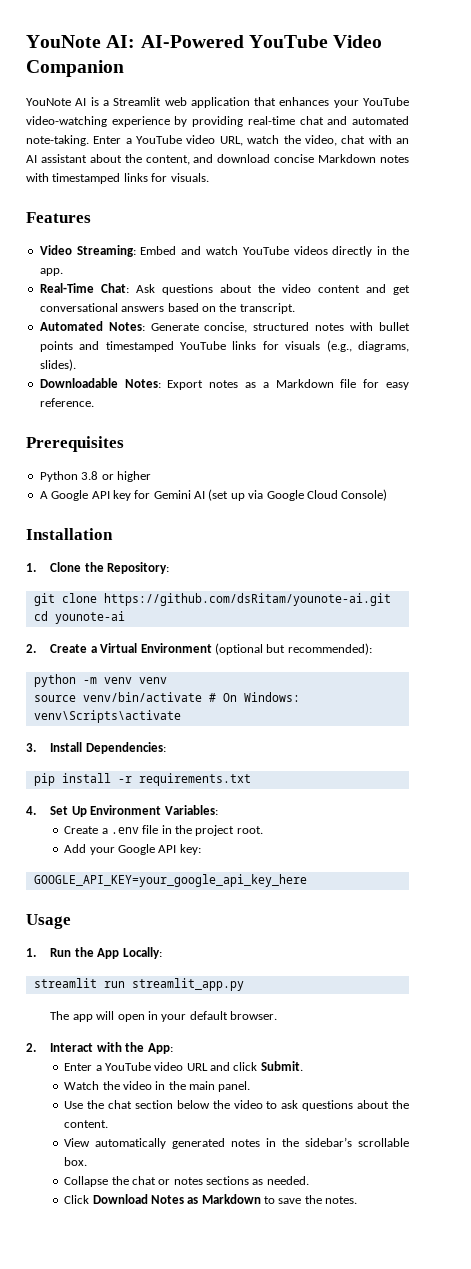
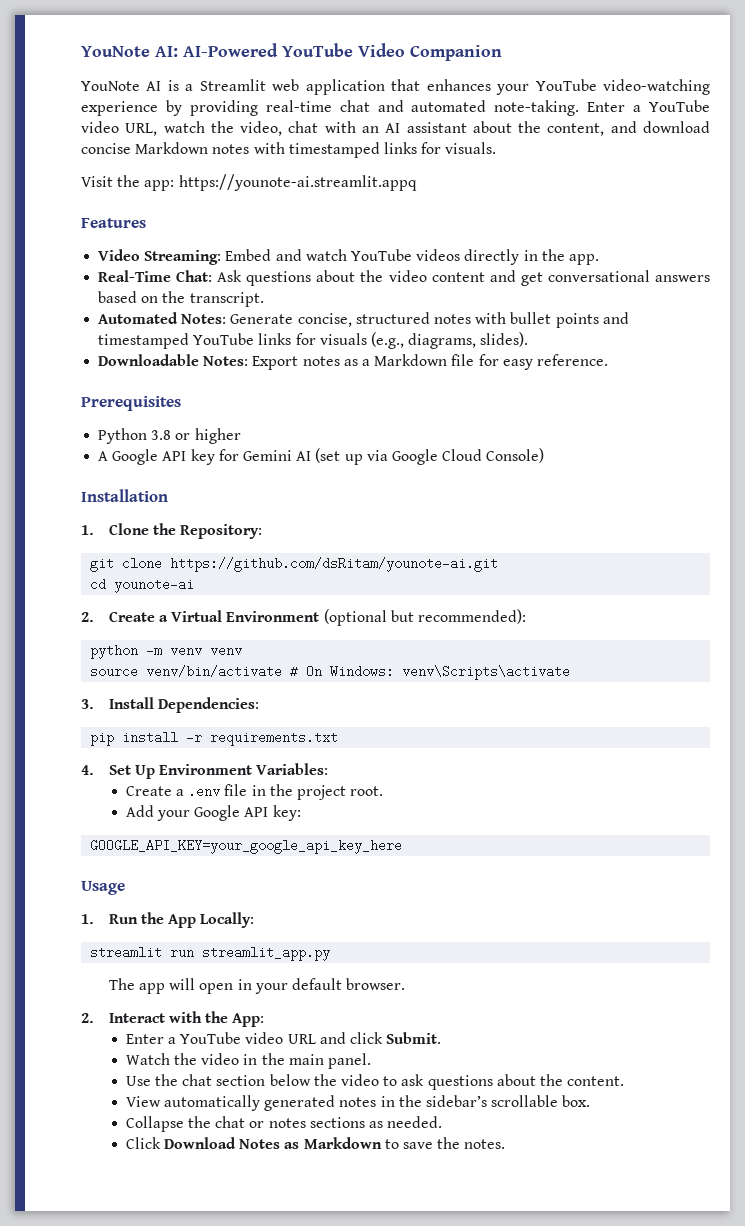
(209, 177) none -> [81,174,417,191] // Visit the app: https://younote-ai.streamlit.appq

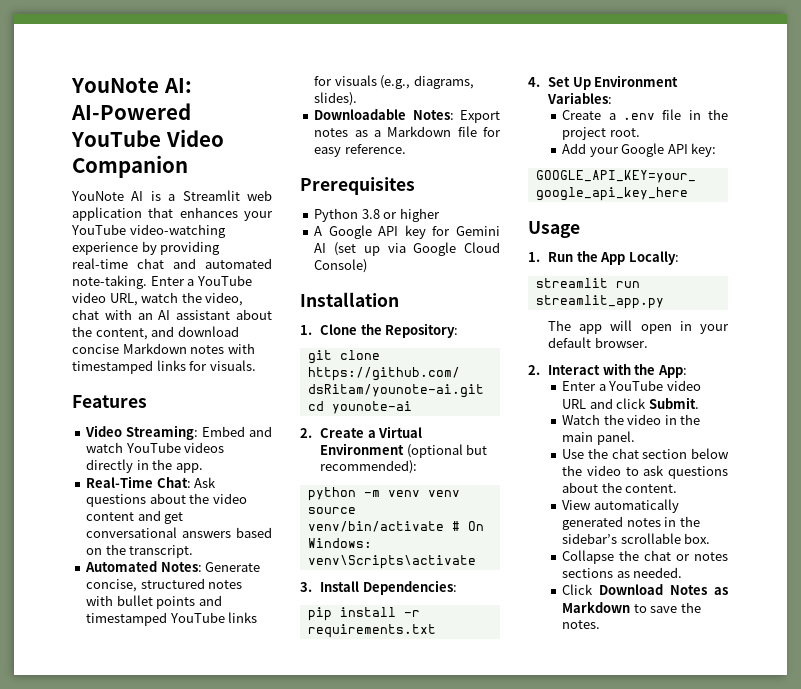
[81,174,417,191] // Visit the app: https://younote-ai.streamlit.appq -> (256, 365) none

